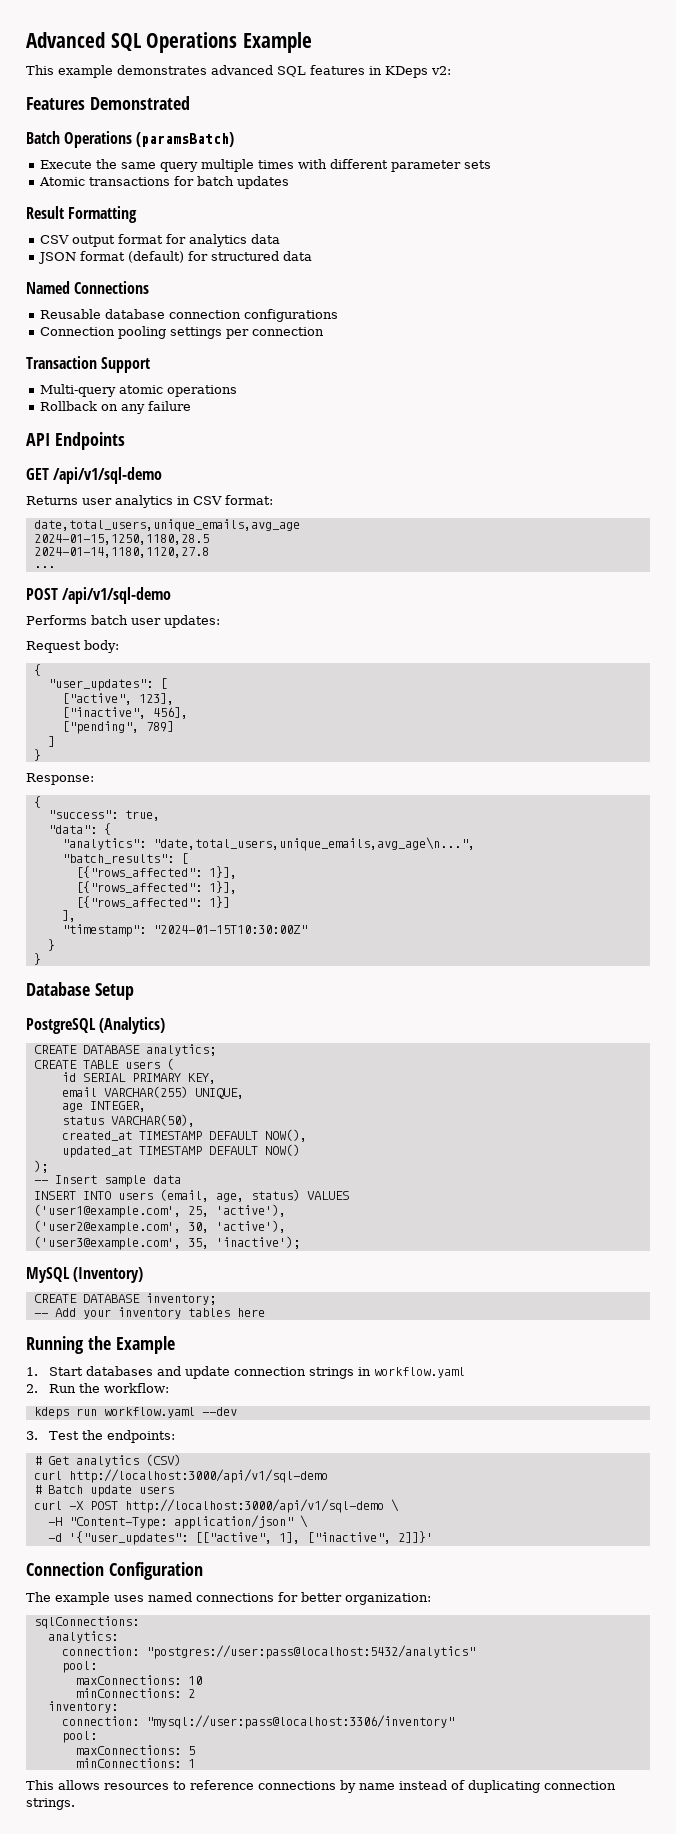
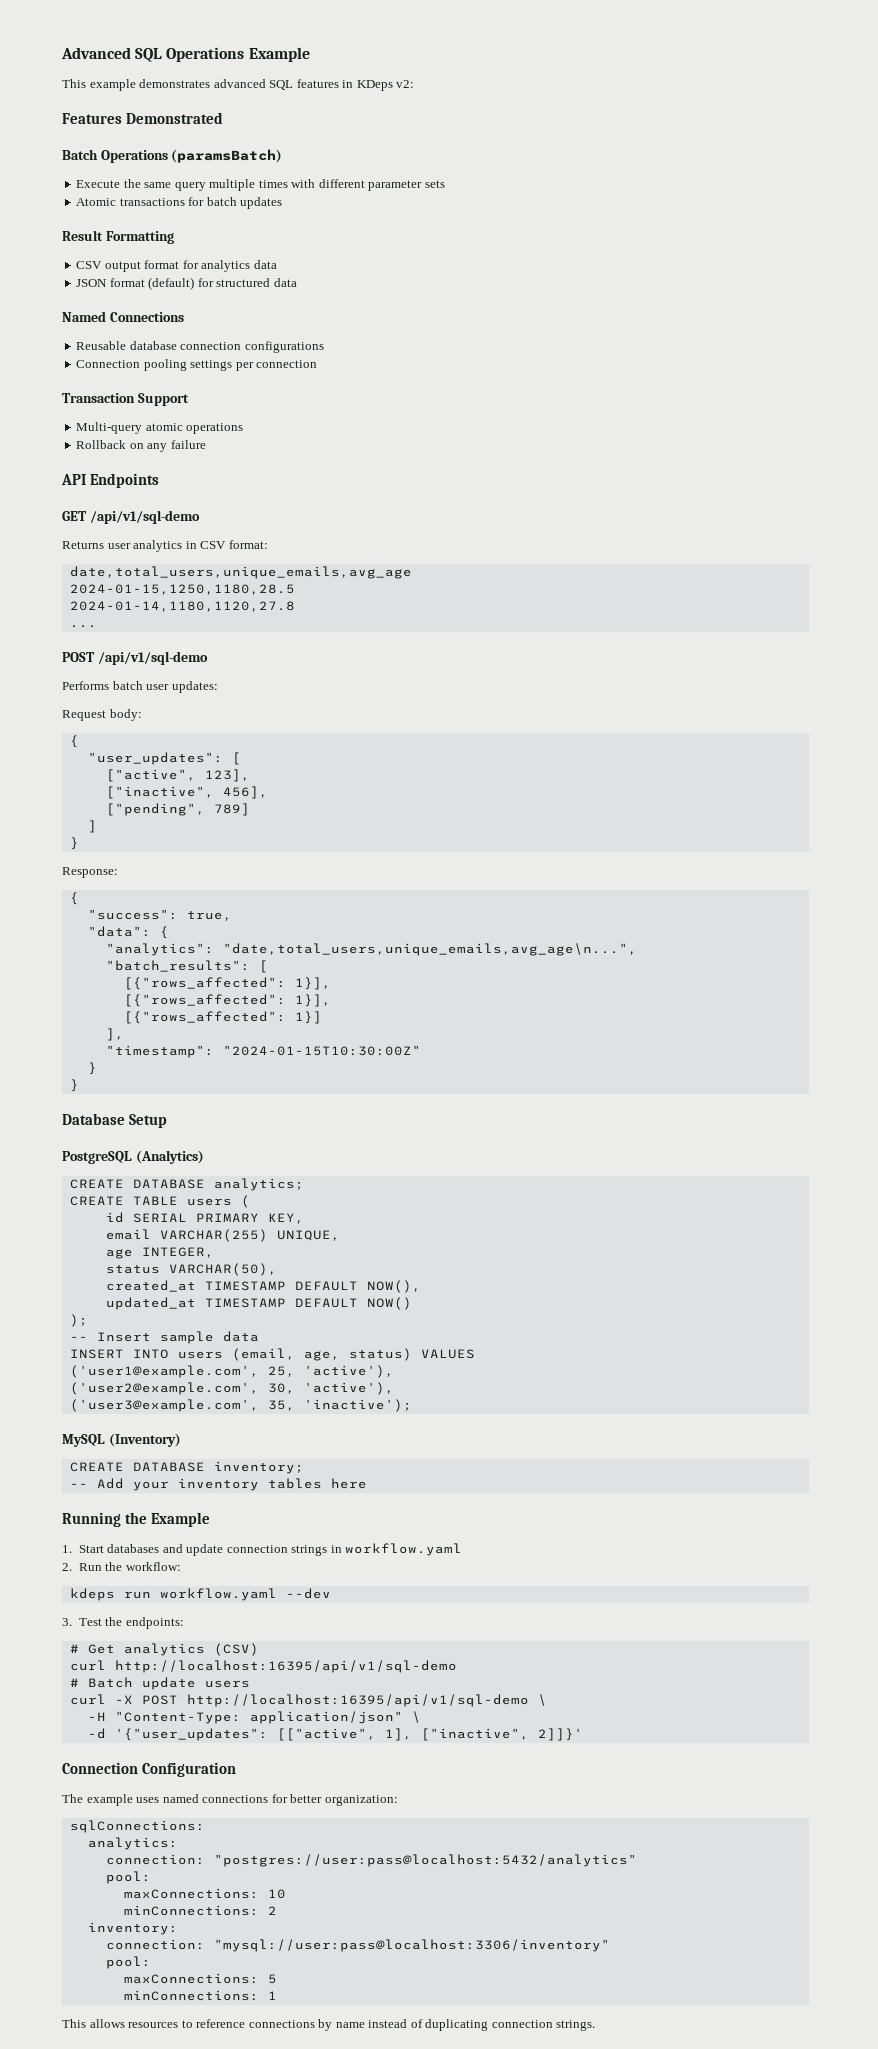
[68,1469,328,1483] http://localhost:3000/api/v1/sql-demo -> [114,1660,457,1673] http://localhost:16395/api/v1/sql-demo
[124,1499,384,1513] http://localhost:3000/api/v1/sql-demo -> [186,1694,529,1707] http://localhost:16395/api/v1/sql-demo

